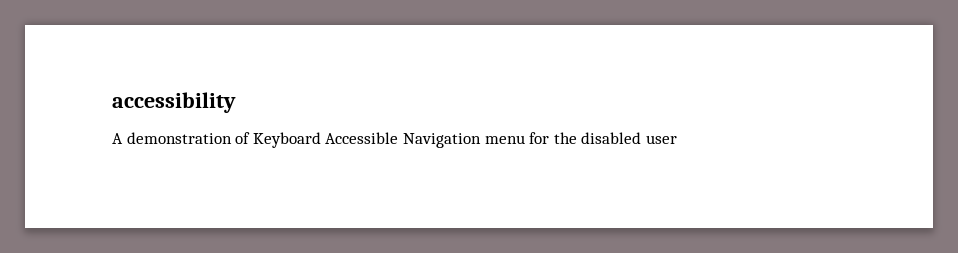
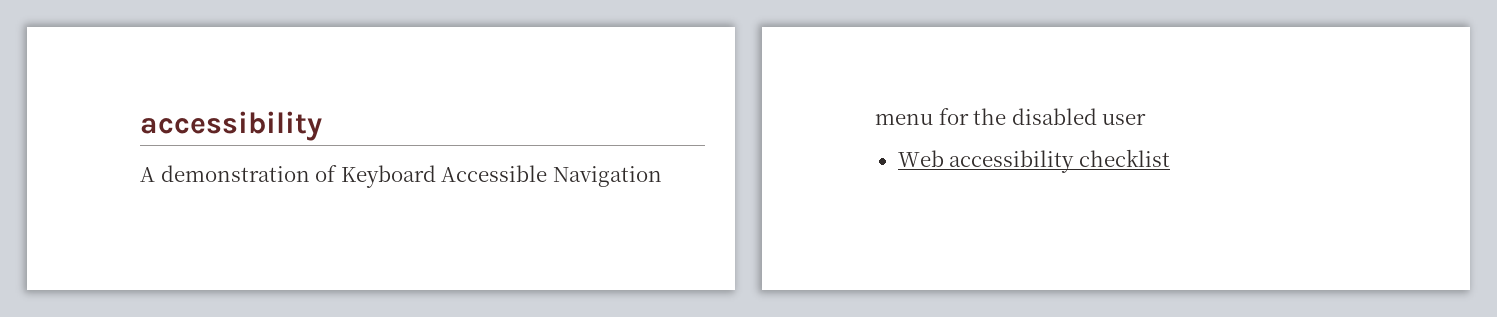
(677, 139) none -> [897,149,1170,173] // Web accessibility checklist

